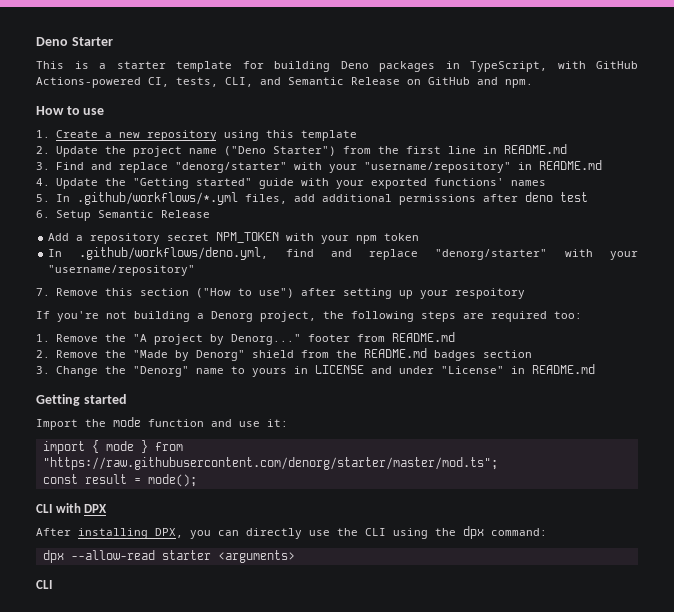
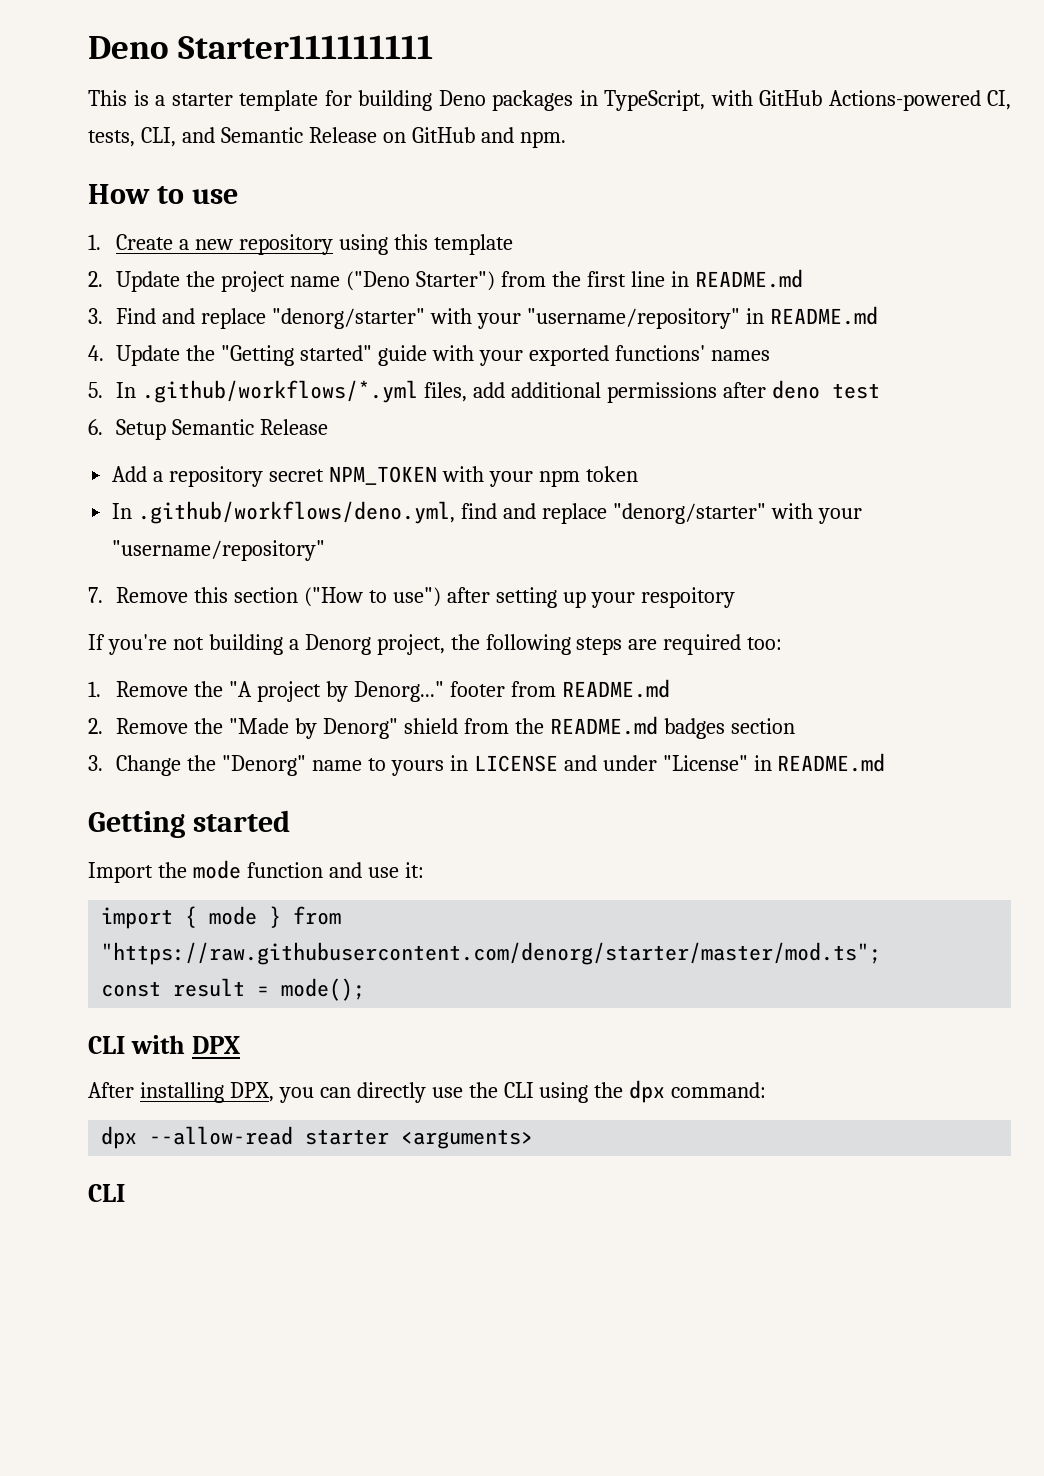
[36,37,113,46] Deno Starter -> [88,35,434,59] Deno Starter111111111

